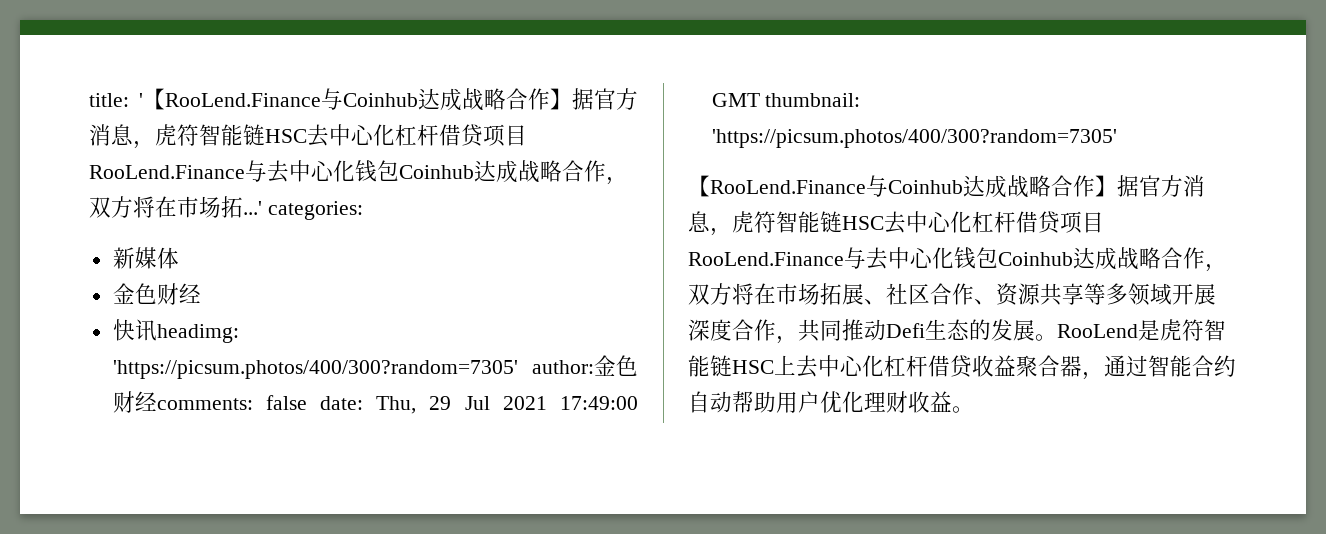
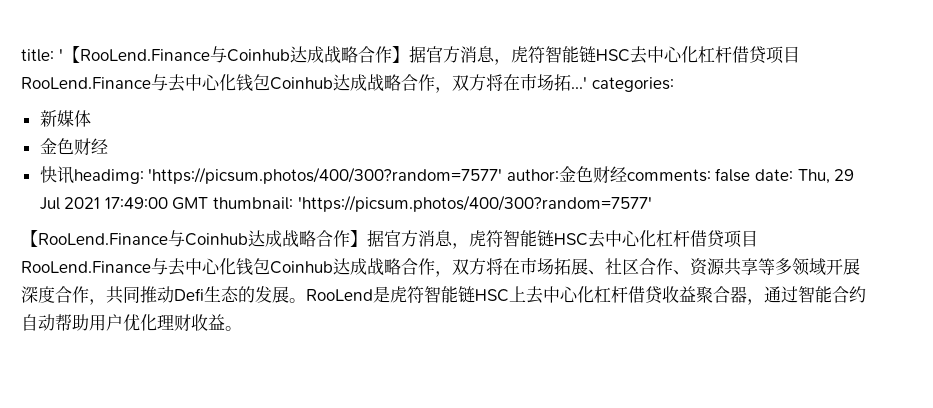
[112,360,518,379] 'https://picsum.photos/400/300?random=7305' -> [148,167,503,184] 'https://picsum.photos/400/300?random=7577'
[711,129,1117,148] 'https://picsum.photos/400/300?random=7305' -> [297,195,652,212] 'https://picsum.photos/400/300?random=7577'

